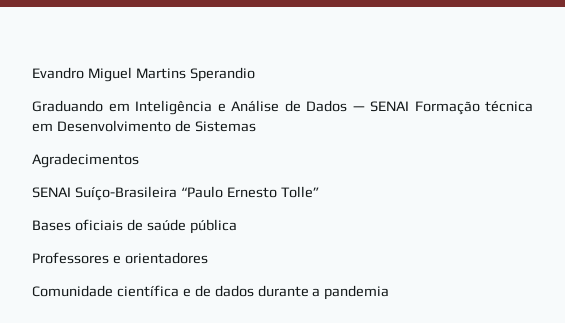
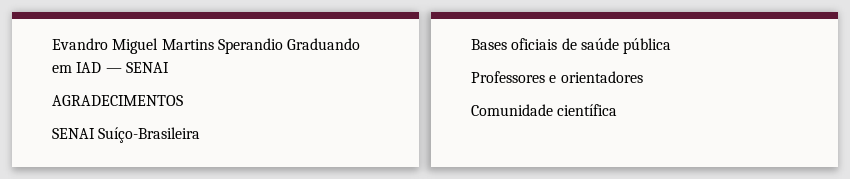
(255, 74) // -> (283, 46) none
[135,100,533,115] [32,120,256,132] [32,153,139,168] Inteligência e Análise de Dados — SENAI Formação técnica em Desenvolvimento de Sistemas // Agradecimentos -> [76,62,169,73] [52,95,183,106] IAD — SENAI // AGRADECIMENTOS
[180,186,319,198] “Paulo Ernesto Tolle” -> (201, 135) none
[182,285,390,300] e de dados durante a pandemia -> (618, 110) none

